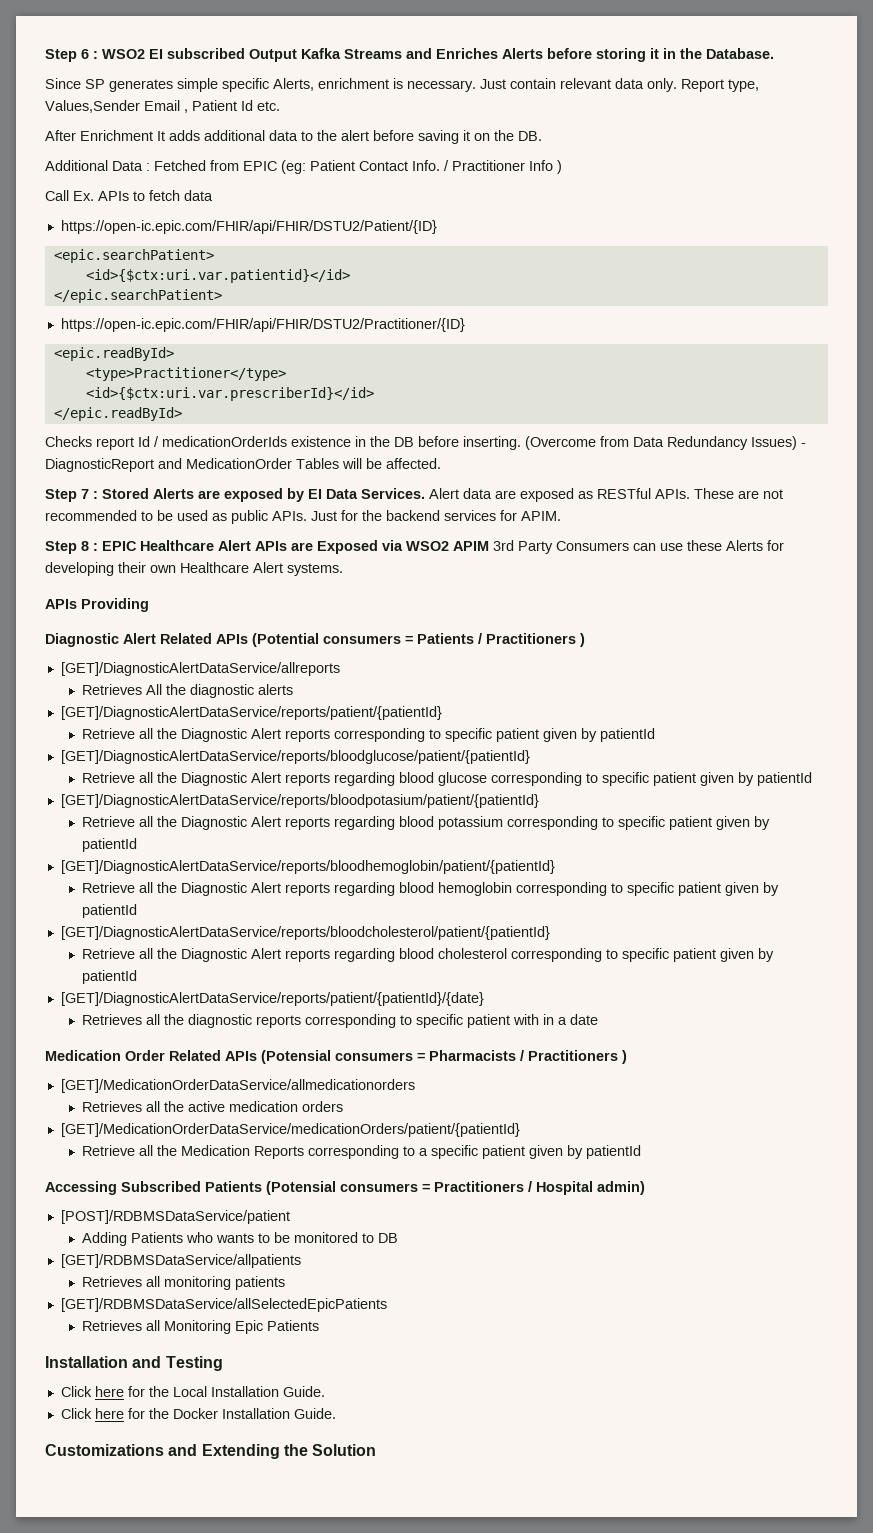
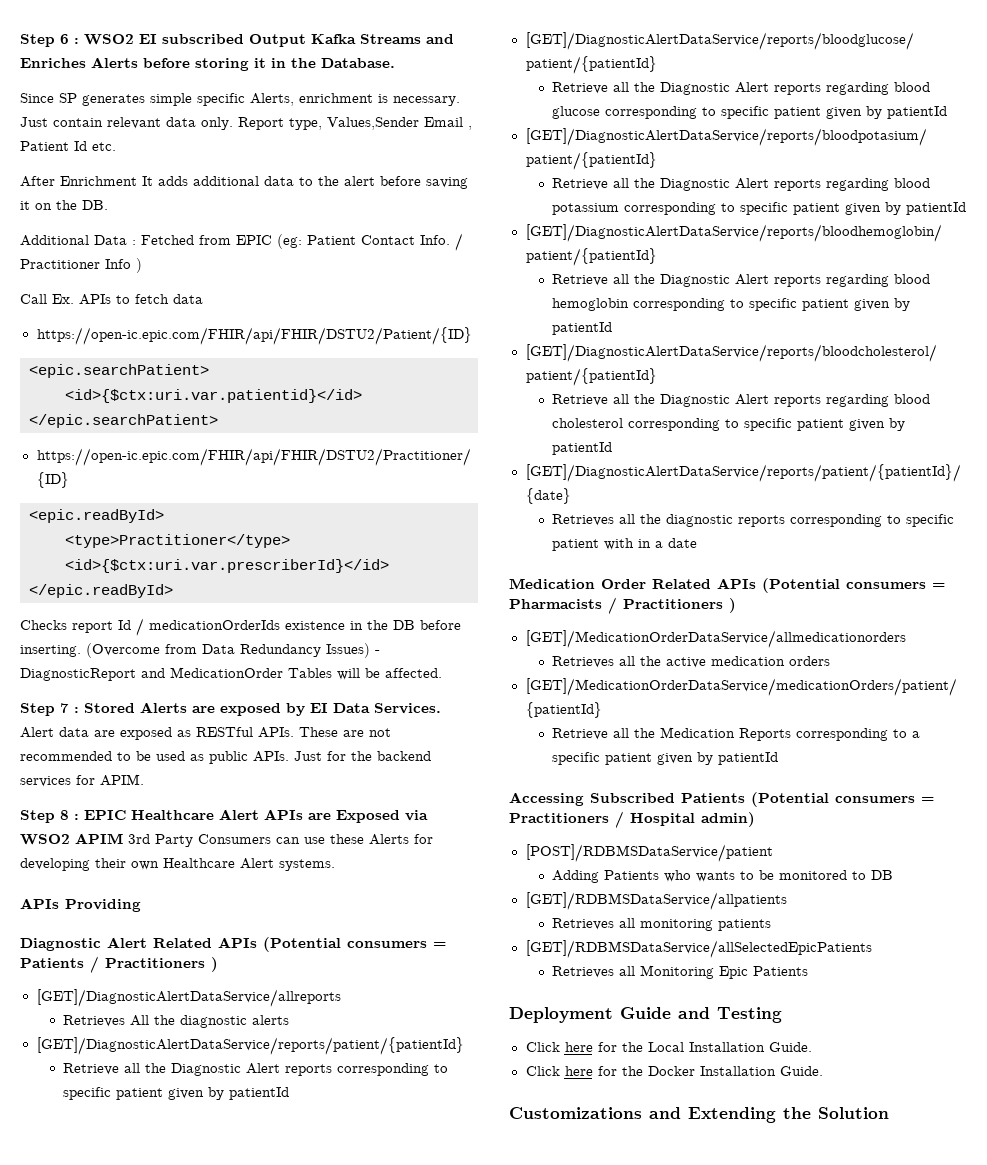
[261,1050,331,1064] (Potensial -> [762,578,840,593] (Potential
[266,1181,336,1195] (Potensial -> [751,792,829,807] (Potential
[45,1356,128,1368] Installation -> [509,1007,671,1023] Deployment Guide

